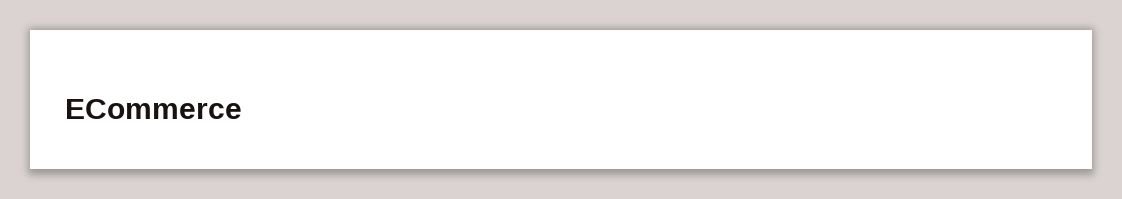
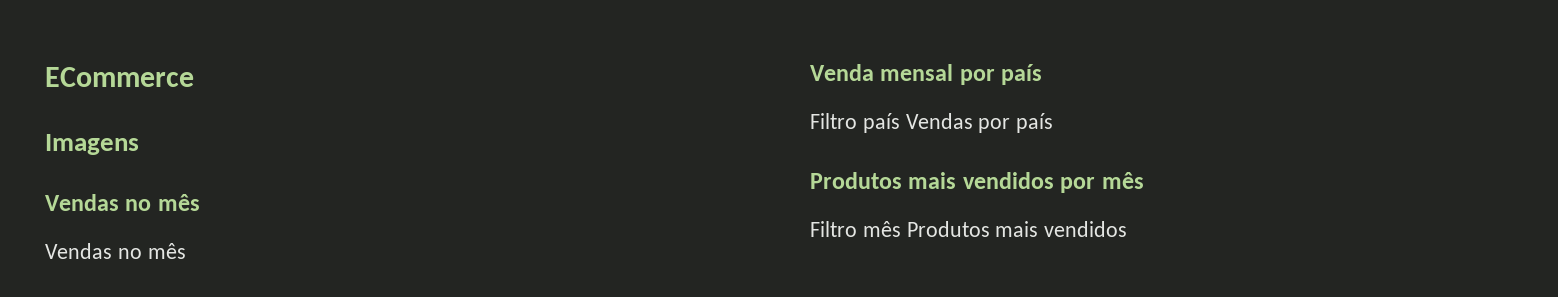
(242, 109) none -> [45,134,139,155] [45,194,200,211] [45,243,186,259] [810,64,1043,85] [810,113,1054,133] [810,172,1144,193] [810,221,1128,237] // Imagens // Vendas no mês // Vendas no mês // Venda mensal por país // Filtro país Vendas por país // Produtos mais vendidos por mês // Filtro mês Produtos mais vendidos

